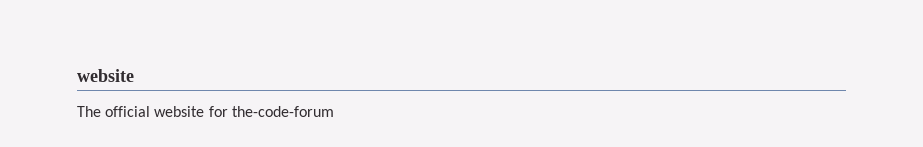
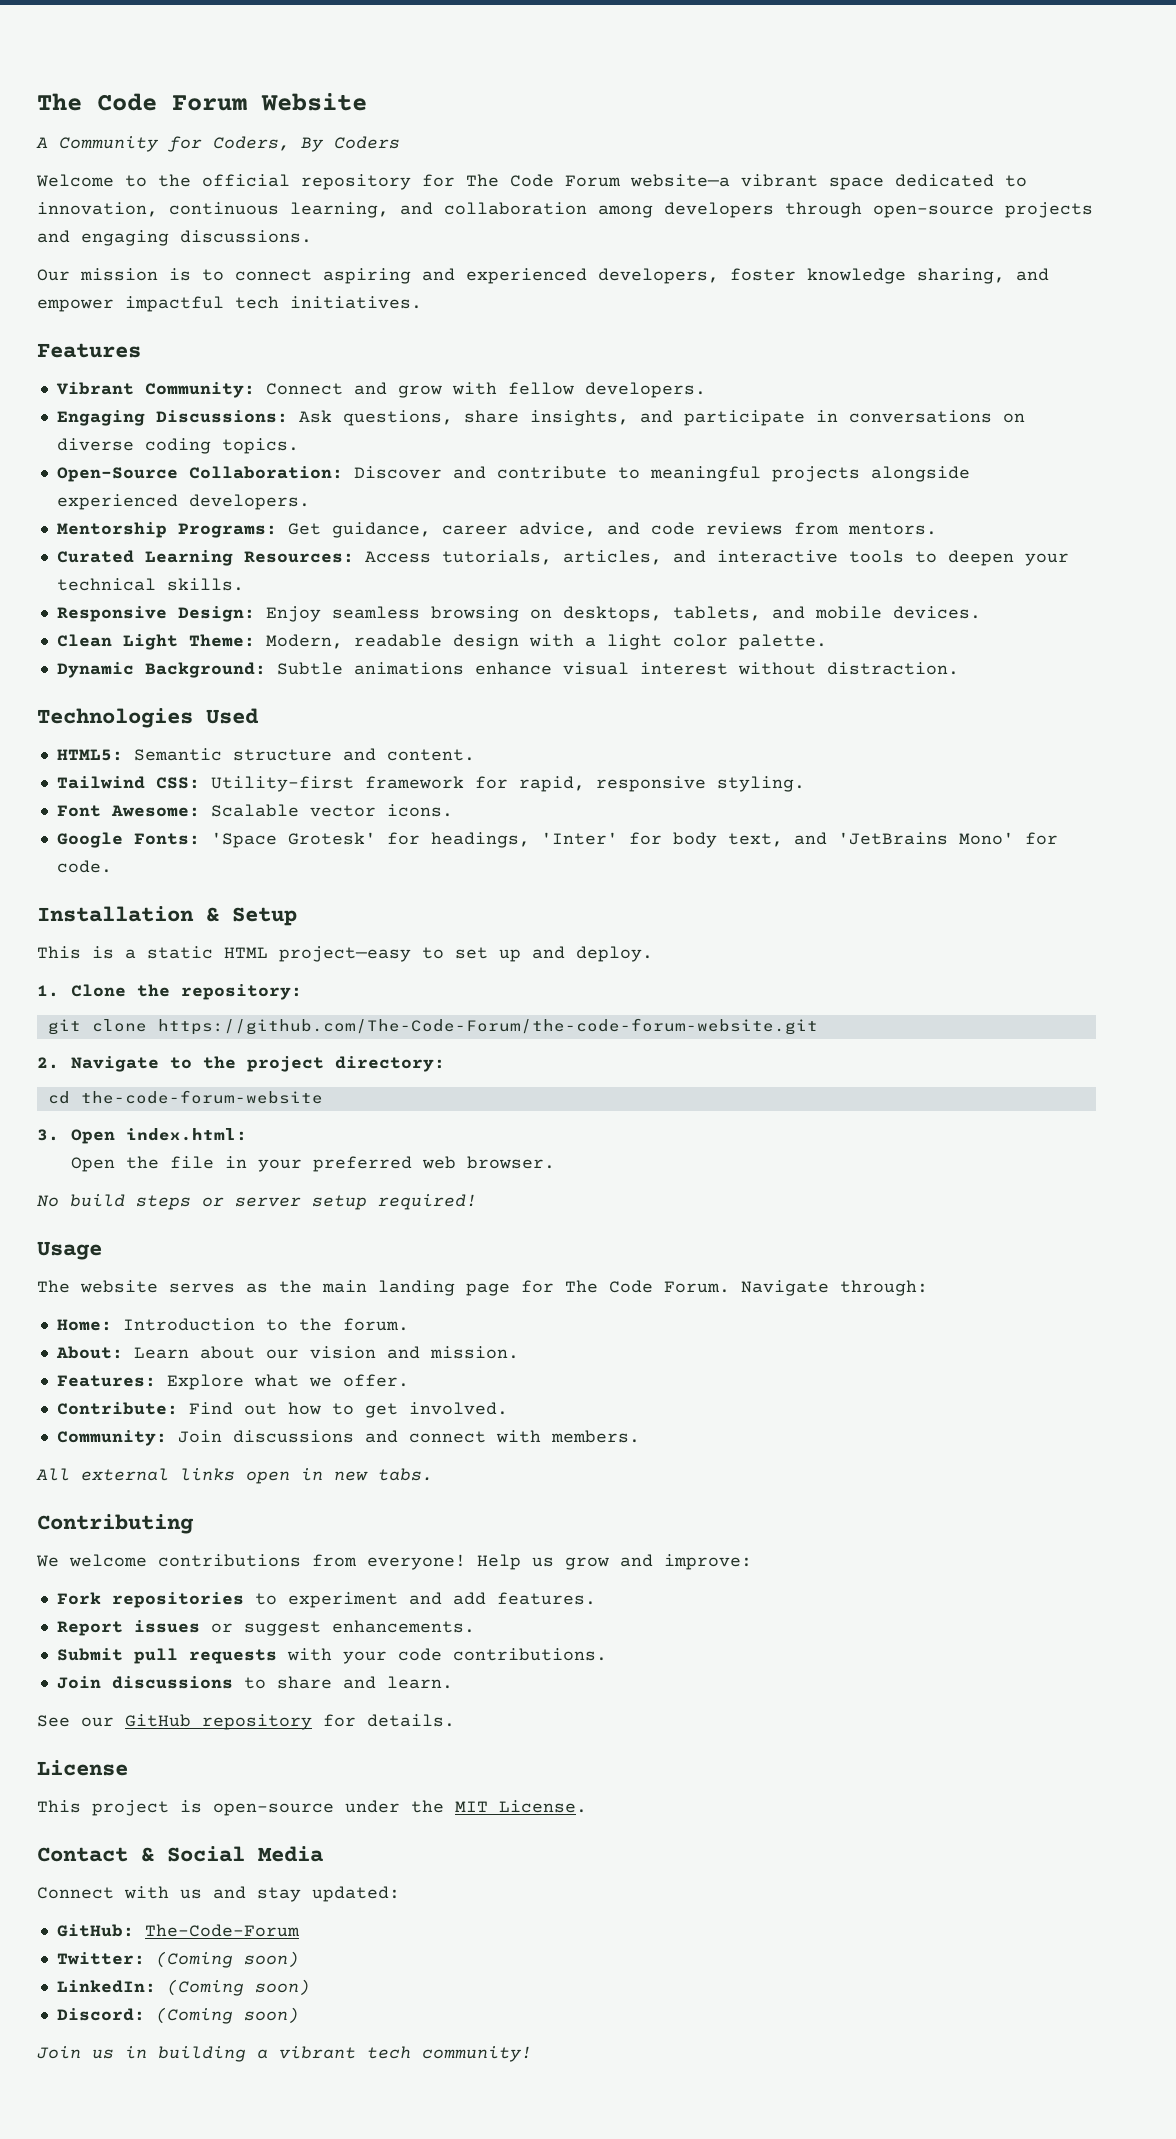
[77,69,134,82] [77,106,334,117] website // The official website for the-code-forum -> [37,93,367,111] [36,136,400,152] [36,174,1027,190] [37,202,1093,218] [37,230,312,246] [37,268,1049,284] [37,296,422,312] [37,343,141,358] [55,382,706,398] [56,410,1025,426] [56,438,299,454] [56,466,970,482] [56,494,310,510] [56,522,937,538] [56,550,1069,566] [56,578,244,591] [56,606,981,622] [56,634,827,650] [56,662,959,678] [37,708,259,728] [56,748,475,761] [56,776,805,792] [56,804,453,817] [56,832,1058,848] [56,860,112,873] [37,906,297,926] [37,946,653,962] [37,984,303,1000] [47,1018,818,1035] [37,1056,446,1072] [47,1090,323,1104] [37,1128,248,1144] [71,1156,556,1172] [37,1194,477,1210] [37,1241,102,1260] [37,1280,928,1296] [56,1318,409,1331] [55,1346,519,1359] [56,1374,409,1390] [56,1402,508,1418] [56,1430,640,1446] [36,1468,433,1484] [37,1514,194,1534] [36,1554,752,1570] [56,1592,596,1608] [56,1620,475,1636] [56,1648,607,1664] [56,1676,453,1689] [37,1714,455,1730] [37,1760,128,1776] [37,1800,587,1816] [37,1846,323,1862] [37,1886,400,1902] [56,1924,300,1937] [56,1951,299,1968] [56,1979,310,1996] [56,2007,299,2024] [37,2046,532,2062] The Code Forum Website // A Community for Coders, By Coders // Welcome to the official repository for The Code Forum website—a vibrant space dedicated to innovation, continuous learning, and collaboration among developers through open-source projects and engaging discussions. // Our mission is to connect aspiring and experienced developers, foster knowledge sharing, and empower impactful tech initiatives. // Features // Vibrant Community: Connect and grow with fellow developers. // Engaging Discussions: Ask questions, share insights, and participate in conversations on diverse coding topics. // Open-Source Collaboration: Discover and contribute to meaningful projects alongside experienced developers. // Mentorship Programs: Get guidance, career advice, and code reviews from mentors. // Curated Learning Resources: Access tutorials, articles, and interactive tools to deepen your technical skills. // Responsive Design: Enjoy seamless browsing on desktops, tablets, and mobile devices. // Clean Light Theme: Modern, readable design with a light color palette. // Dynamic Background: Subtle animations enhance visual interest without distraction. // Technologies Used // HTML5: Semantic structure and content. // Tailwind CSS: Utility-first framework for rapid, responsive styling. // Font Awesome: Scalable vector icons. // Google Fonts: 'Space Grotesk' for headings, 'Inter' for body text, and 'JetBrains Mono' for code. // Installation & Setup // This is a static HTML project—easy to set up and deploy. // 1. Clone the repository: // git clone https://github.com/The-Code-Forum/the-code-forum-website.git // 2. Navigate to the project directory: // cd the-code-forum-website // 3. Open index.html: // Open the file in your preferred web browser. // No build steps or server setup required! // Usage // The website serves as the main landing page for The Code Forum. Navigate through: // Home: Introduction to the forum. // About: Learn about our vision and mission. // Features: Explore what we offer. // Contribute: Find out how to get involved. // Community: Join discussions and connect with members. // All external links open in new tabs. // Contributing // We welcome contributions from everyone! Help us grow and improve: // Fork repositories to experiment and add features. // Report issues or suggest enhancements. // Submit pull requests with your code contributions. // Join discussions to share and learn. // See our GitHub repository for details. // License // This project is open-source under the MIT License. // Contact & Social Media // Connect with us and stay updated: // GitHub: The-Code-Forum // Twitter: (Coming soon) // LinkedIn: (Coming soon) // Discord: (Coming soon) // Join us in building a vibrant tech community!

